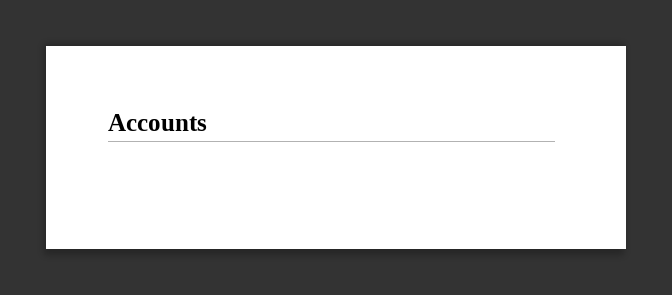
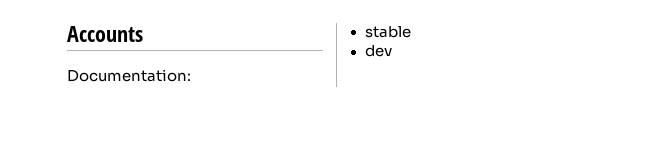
(207, 122) none -> [67,69,191,82] [364,26,411,38] [364,45,392,57] // Documentation: // stable // dev

